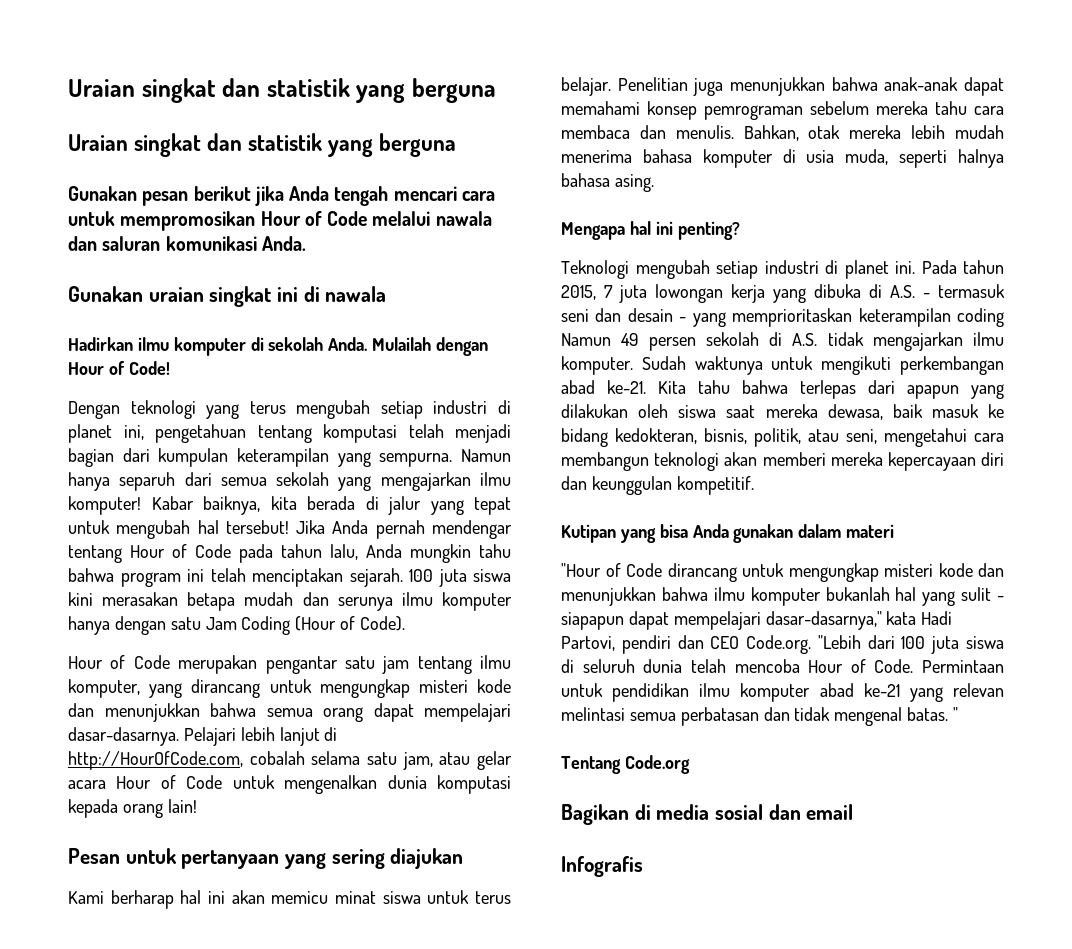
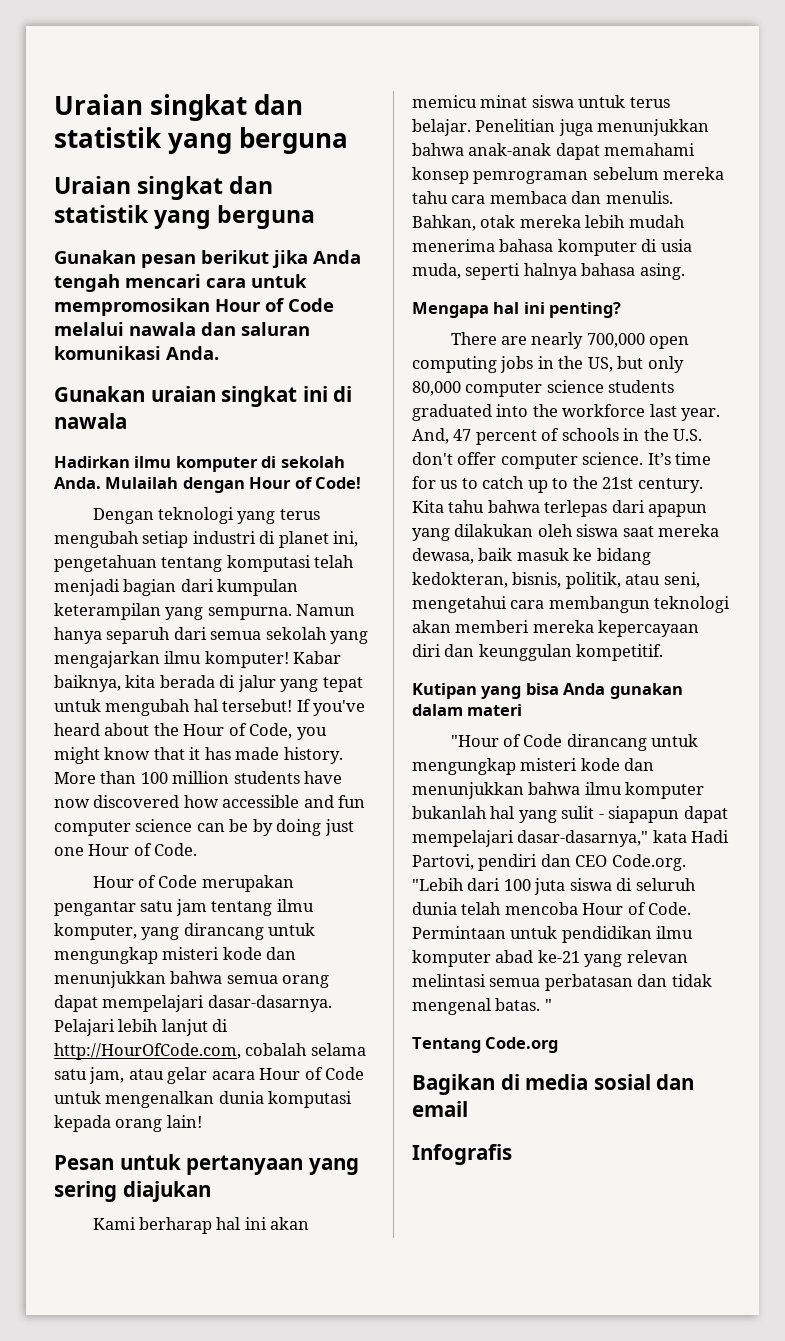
[296,520,512,539] [68,544,511,563] [68,568,511,587] [68,592,512,611] [68,616,406,635] Jika Anda pernah mendengar tentang Hour of Code pada tahun lalu, Anda mungkin tahu bahwa program ini telah menciptakan sejarah. 100 juta siswa kini merasakan betapa mudah dan serunya ilmu komputer hanya dengan satu Jam Coding (Hour of Code). -> [296,699,366,716] [54,723,327,740] [54,747,343,764] [54,771,343,784] [54,795,366,808] [54,819,354,836] [54,843,198,856] If you've heard about the Hour of Code, you might know that it has made history. More than 100 million students have now discovered how accessible and fun computer science can be by doing just one Hour of Code.
[561,260,1004,279] [561,284,1005,303] [561,308,1004,327] [561,332,1004,351] [561,356,1004,375] [561,380,646,394] Teknologi mengubah setiap industri di planet ini. Pada tahun 2015, 7 juta lowongan kerja yang dibuka di A.S. - termasuk seni dan desain - yang memprioritaskan keterampilan coding Namun 49 persen sekolah di A.S. tidak mengajarkan ilmu komputer. Sudah waktunya untuk mengikuti perkembangan abad ke-21. -> [450,332,690,349] [412,356,684,373] [412,380,675,397] [412,404,721,421] [412,428,703,445] [412,452,712,469] [412,476,703,493] There are nearly 700,000 open computing jobs in the US, but only 80,000 computer science students graduated into the workforce last year. And, 47 percent of schools in the U.S. don't offer computer science. It’s time for us to catch up to the 21st century.

